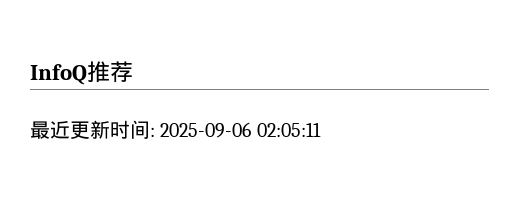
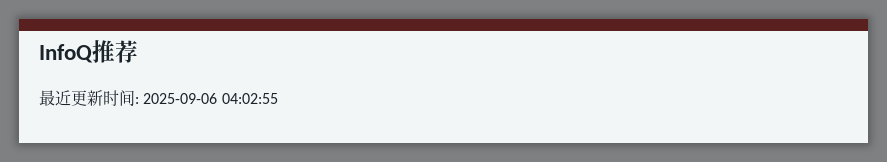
[256,122,321,137] 02:05:11 -> [221,93,278,104] 04:02:55

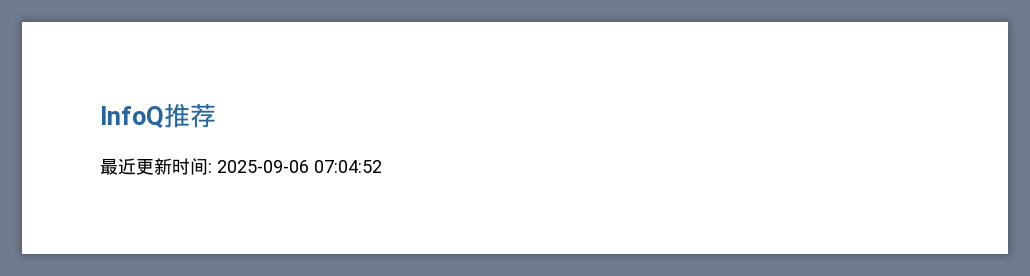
[221,93,278,104] 04:02:55 -> [313,160,382,173] 07:04:52

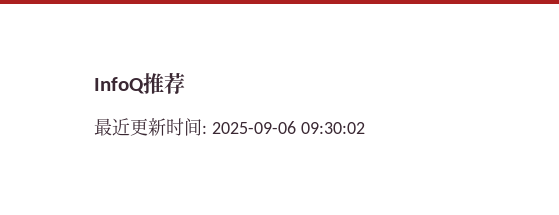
[313,160,382,173] 07:04:52 -> [300,122,365,134] 09:30:02

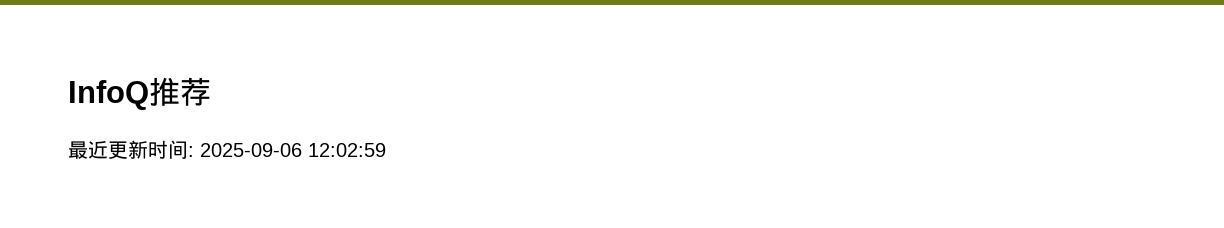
[300,122,365,134] 09:30:02 -> [308,143,386,157] 12:02:59

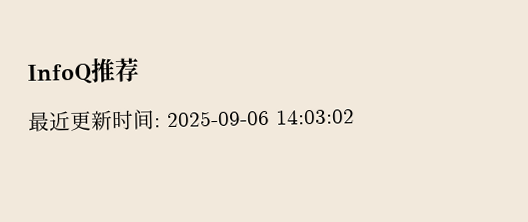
[308,143,386,157] 12:02:59 -> [275,109,355,125] 14:03:02

